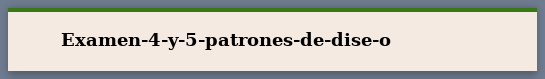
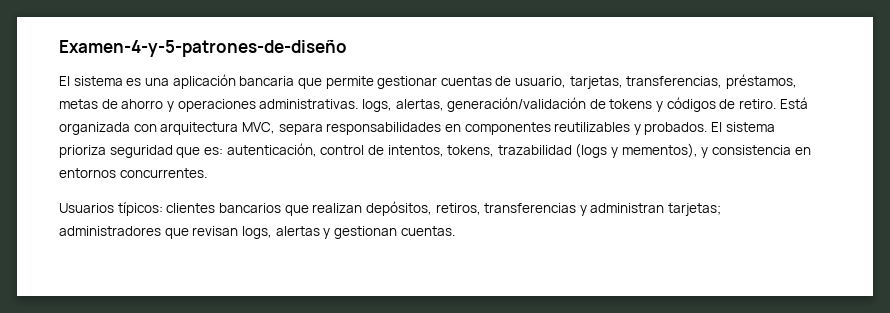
[61,32,391,50] Examen-4-y-5-patrones-de-dise-o -> [59,39,347,57] [59,74,798,89] [59,97,808,112] [59,122,775,135] [59,143,811,158] [59,168,207,178] [59,201,722,216] [59,226,455,239] Examen-4-y-5-patrones-de-diseño // El sistema es una aplicación bancaria que permite gestionar cuentas de usuario, tarjetas, transferencias, préstamos, metas de ahorro y operaciones administrativas. logs, alertas, generación/validación de tokens y códigos de retiro. Está organizada con arquitectura MVC, separa responsabilidades en componentes reutilizables y probados. El sistema prioriza seguridad que es: autenticación, control de intentos, tokens, trazabilidad (logs y mementos), y consistencia en entornos concurrentes. // Usuarios típicos: clientes bancarios que realizan depósitos, retiros, transferencias y administran tarjetas; administradores que revisan logs, alertas y gestionan cuentas.

